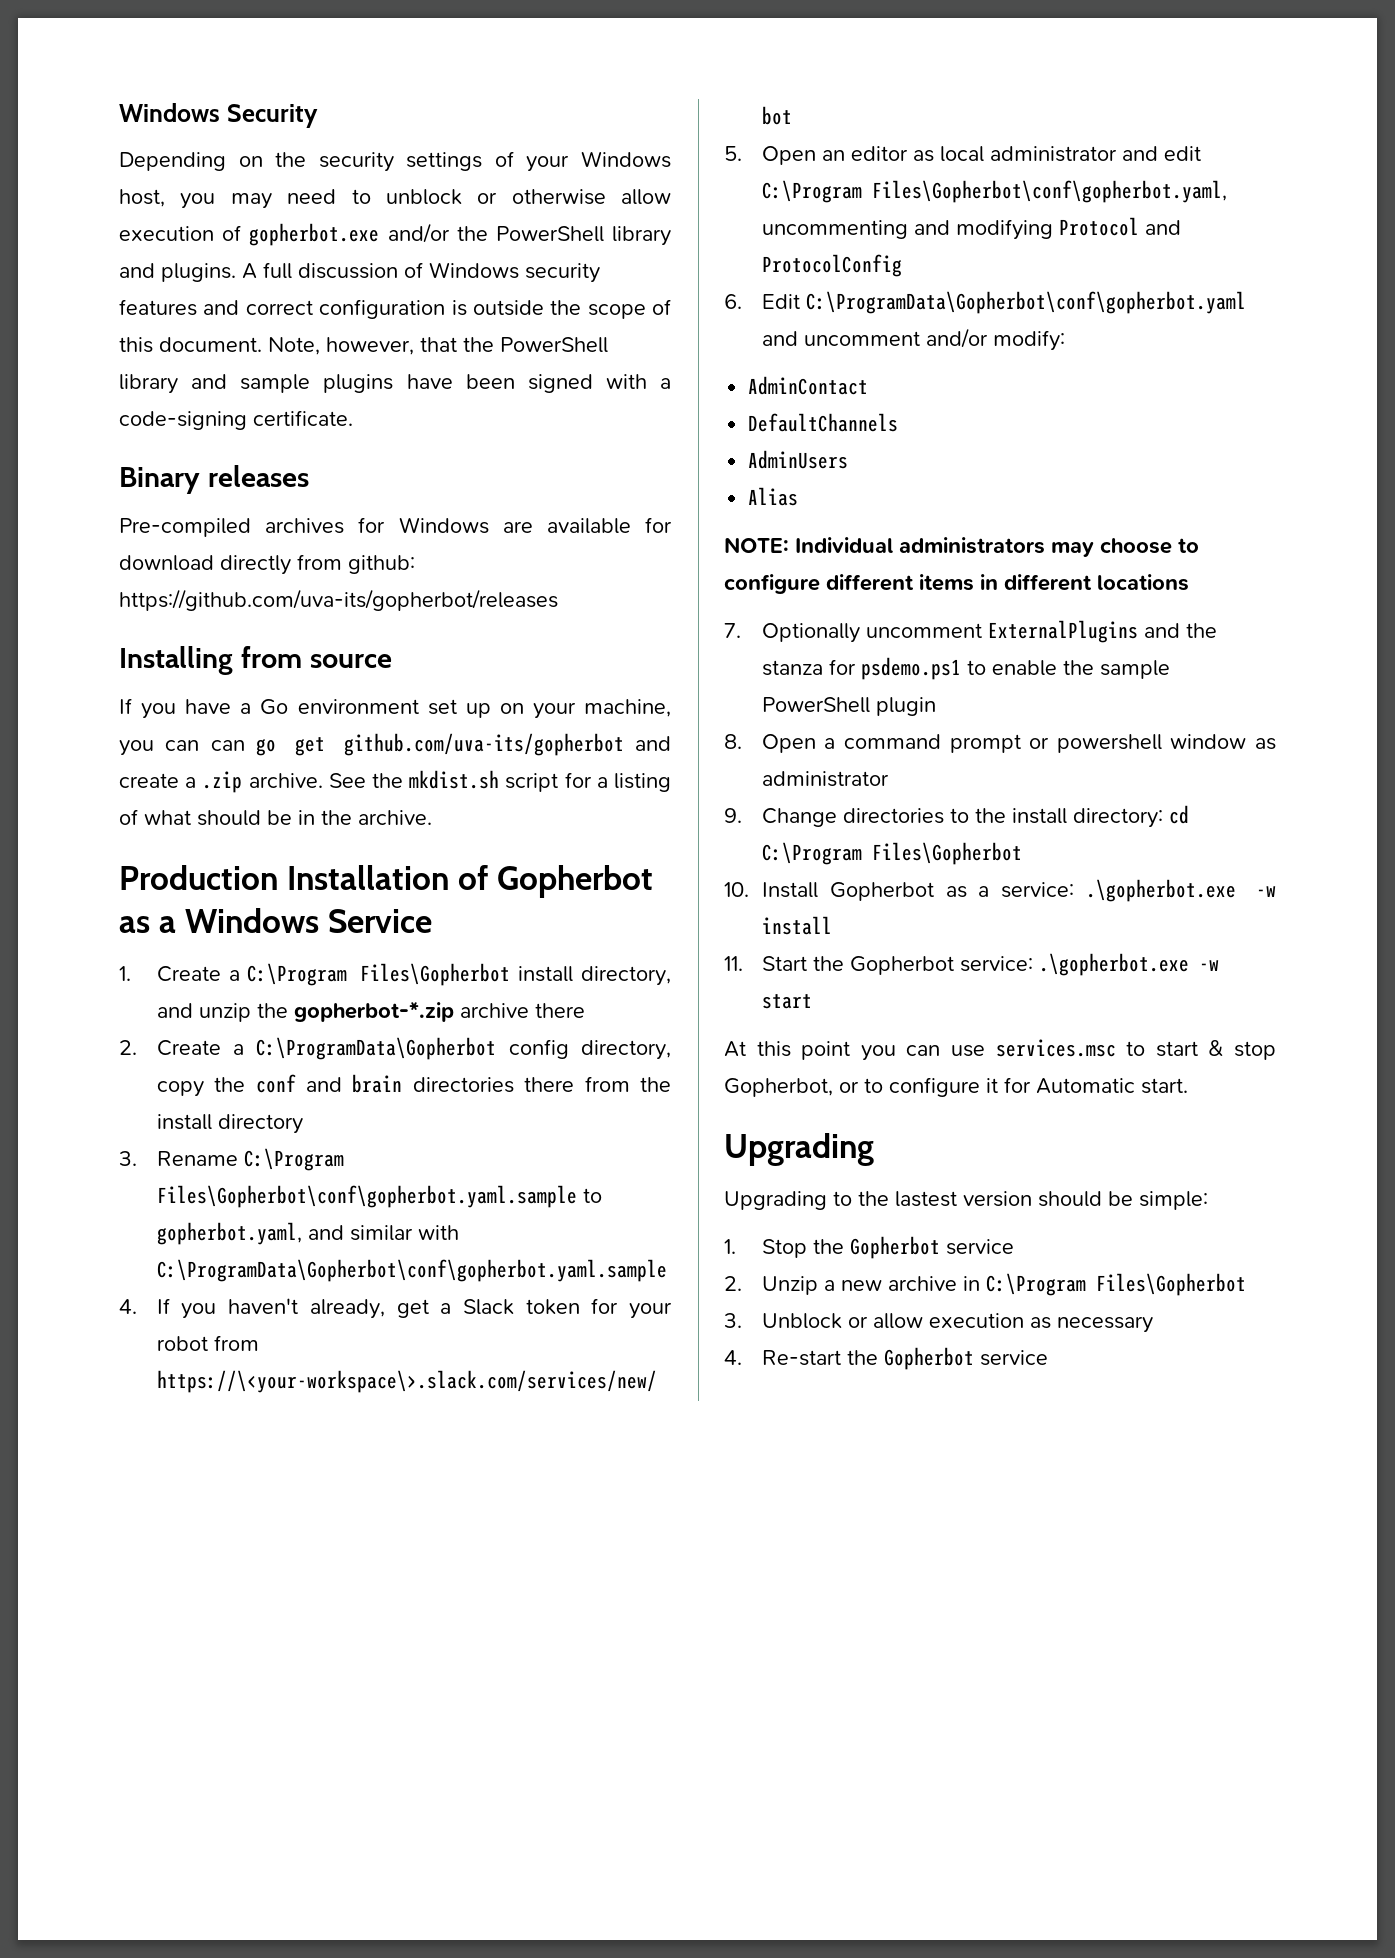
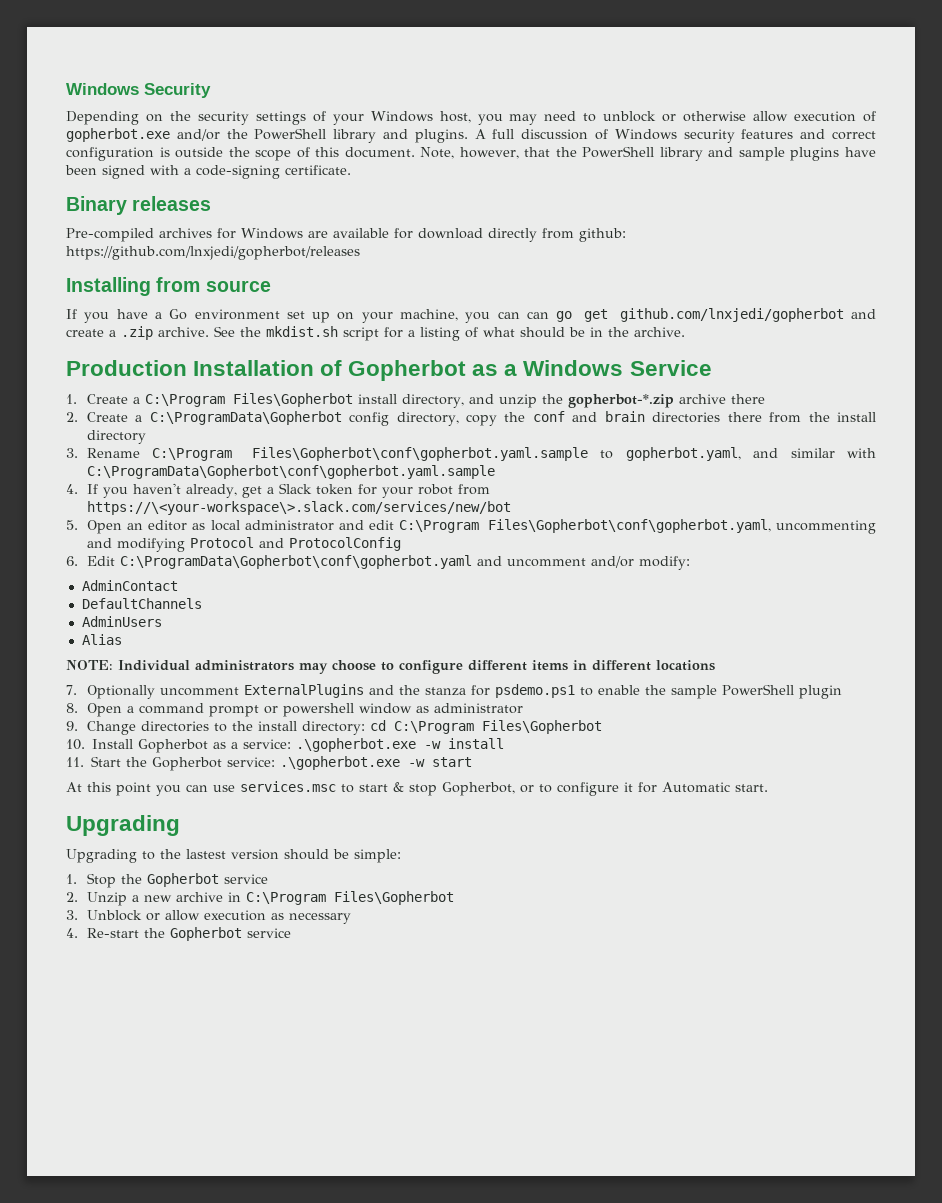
[119,589,558,611] https://github.com/uva-its/gopherbot/releases -> [66,246,360,260] https://github.com/lnxjedi/gopherbot/releases
[343,733,624,756] github.com/uva-its/gopherbot -> [619,308,844,322] github.com/lnxjedi/gopherbot

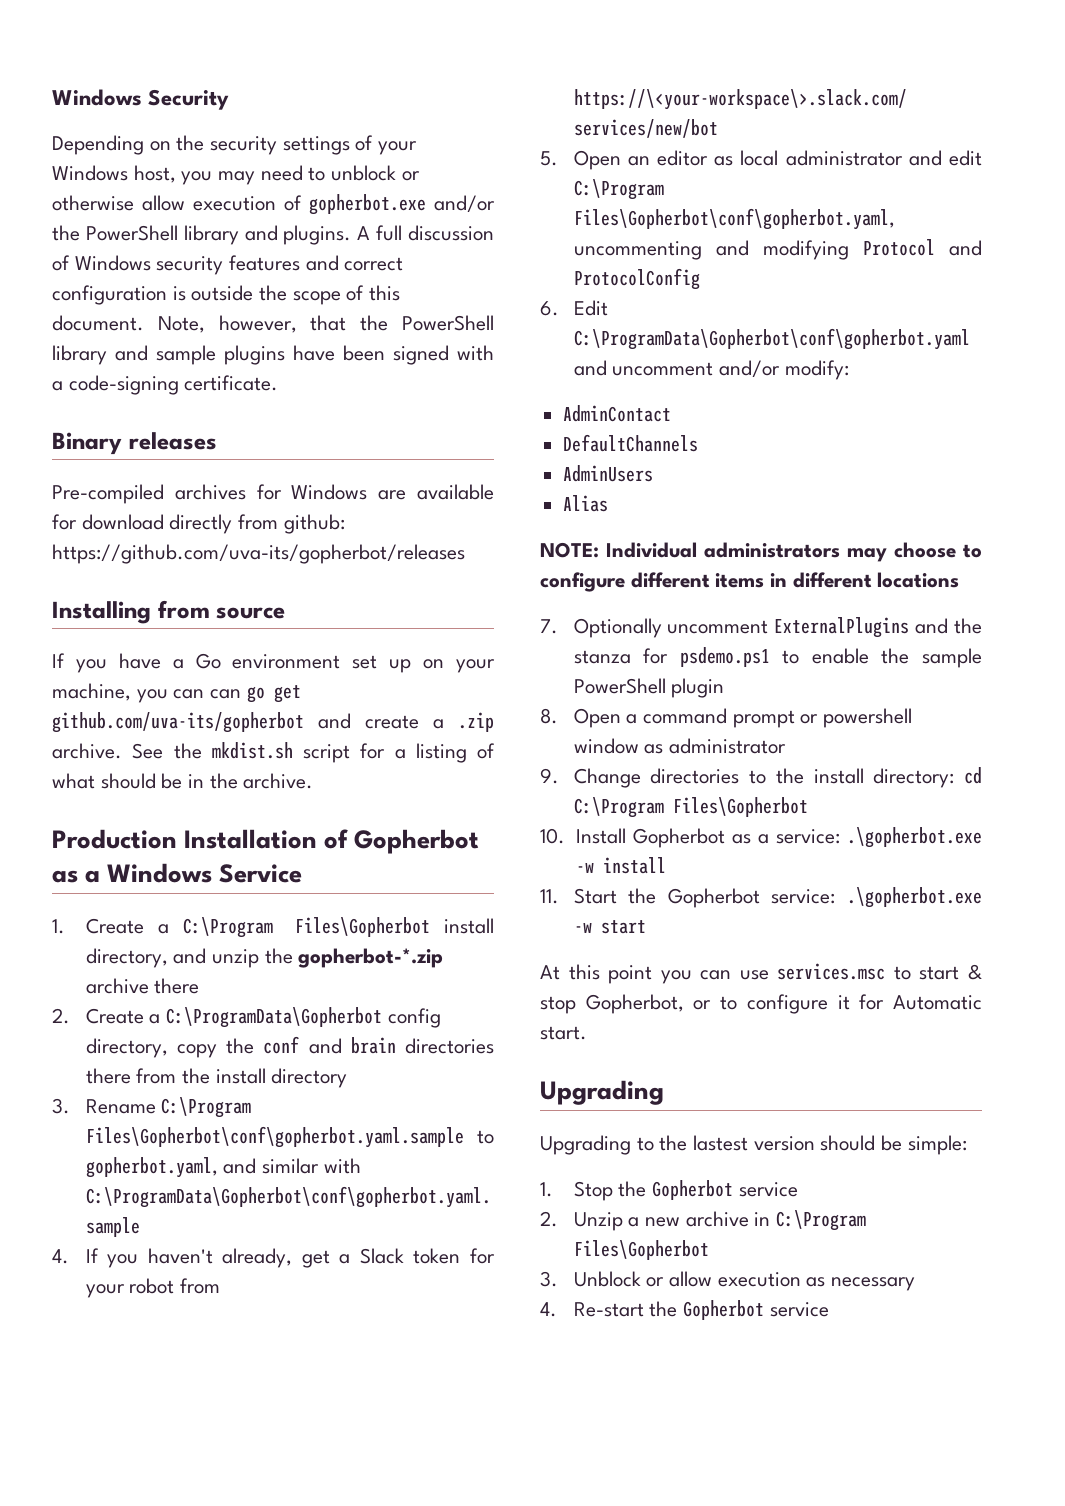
[66,246,360,260] https://github.com/lnxjedi/gopherbot/releases -> [52,544,465,564] https://github.com/uva-its/gopherbot/releases
[619,308,844,322] github.com/lnxjedi/gopherbot -> [52,712,304,733] github.com/uva-its/gopherbot

